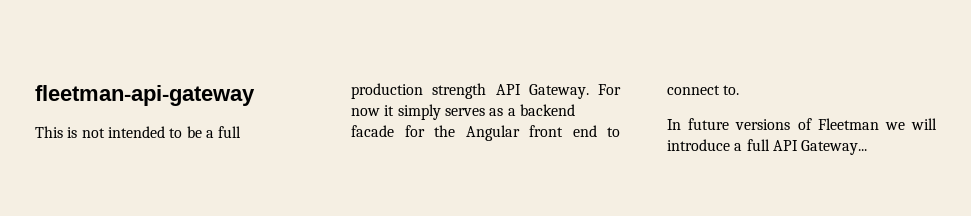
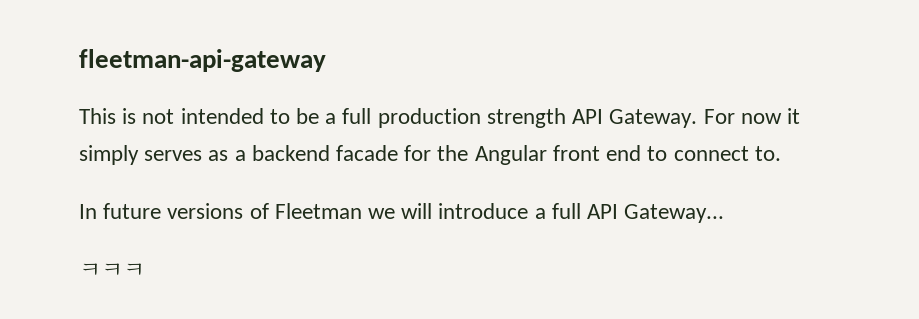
(868, 147) none -> [79,263,145,277] // ㅋㅋㅋ

